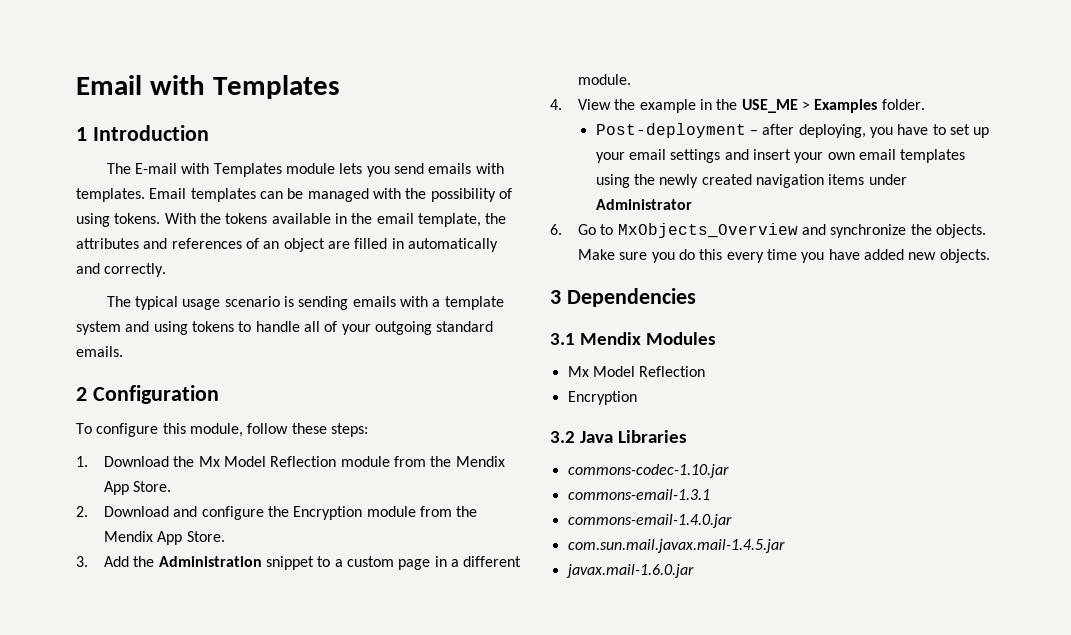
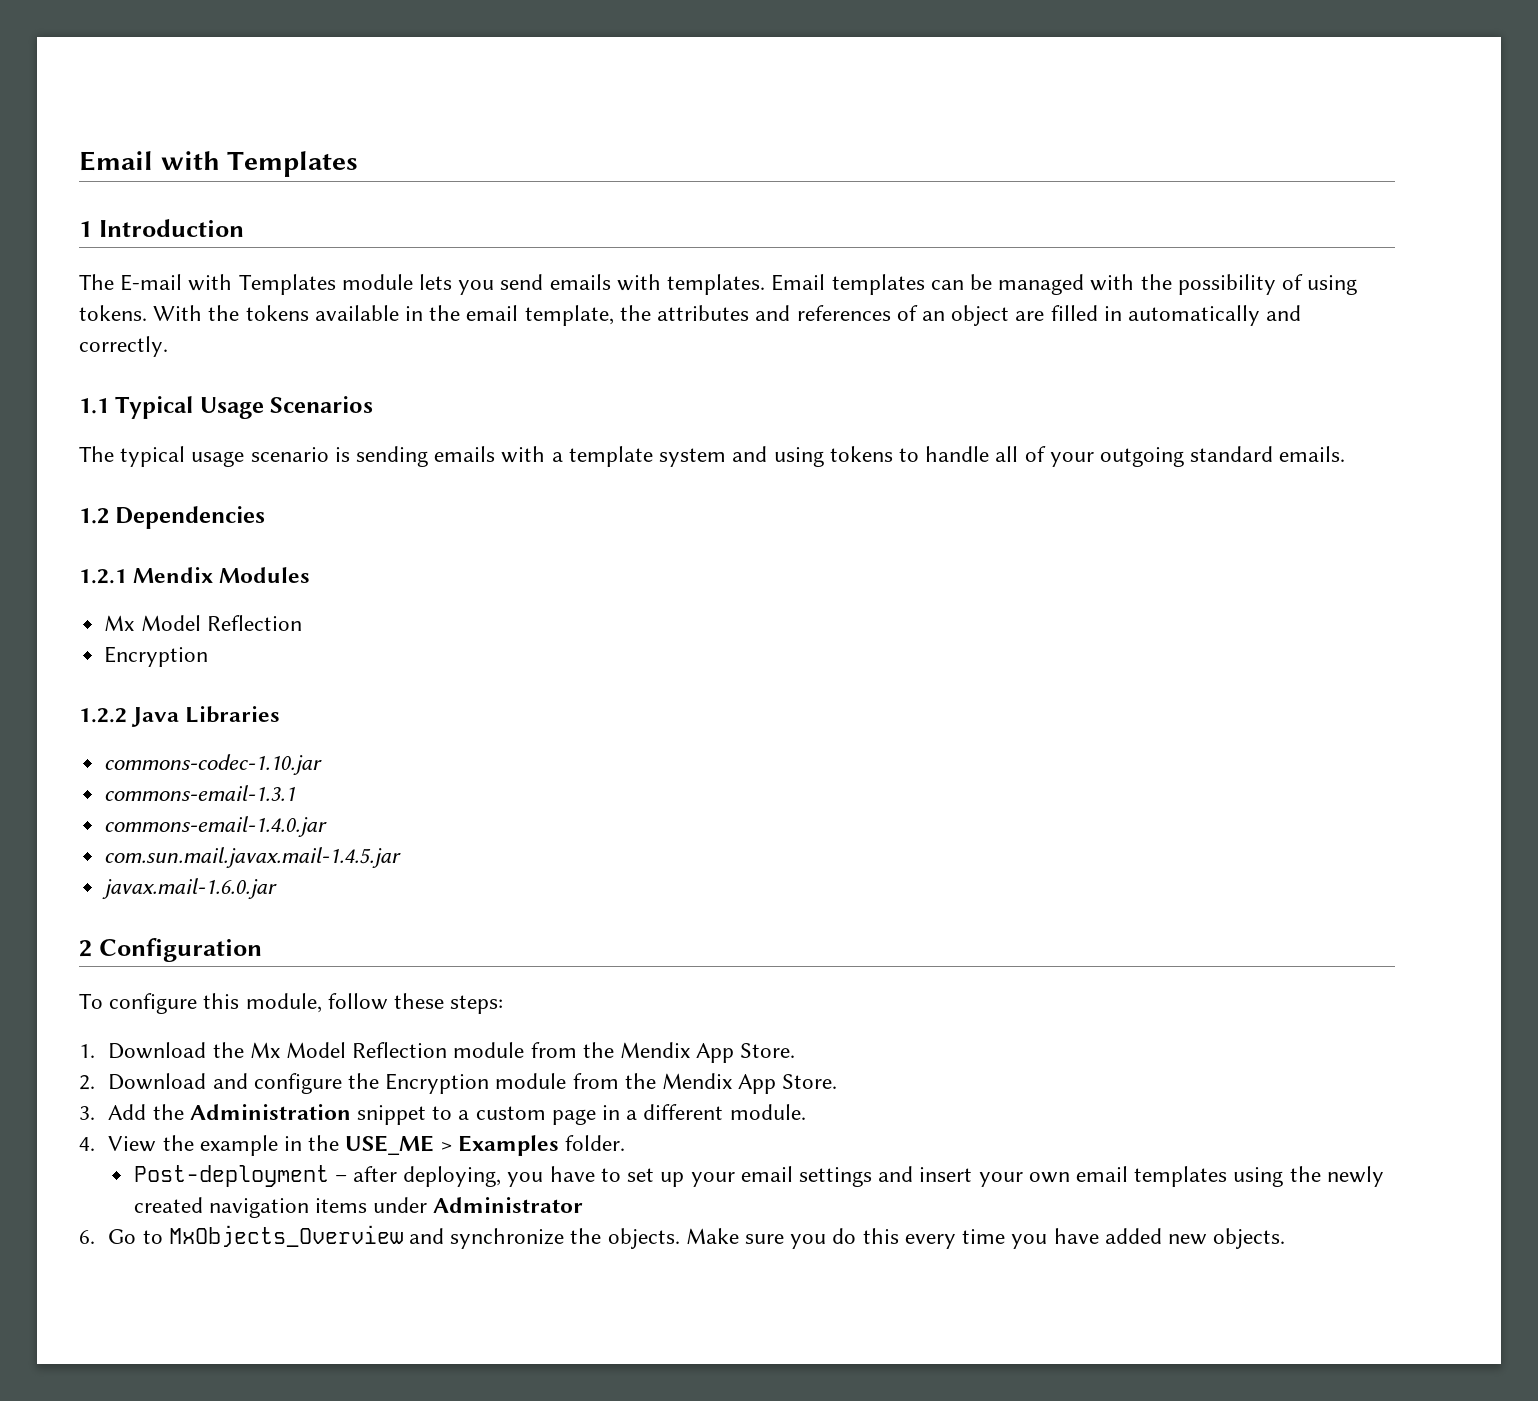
(167, 270) none -> [79,396,374,419] // 1.1 Typical Usage Scenarios
(123, 351) none -> [79,506,266,529] [79,567,311,584] [104,615,302,631] [104,646,209,667] [79,706,281,727] [104,754,323,775] [104,785,297,801] [104,816,328,837] [104,847,402,868] [102,878,278,899] // 1.2 Dependencies // 1.2.1 Mendix Modules // Mx Model Reflection // Encryption // 1.2.2 Java Libraries // commons-codec-1.10.jar // commons-email-1.3.1 // commons-email-1.4.0.jar // com.sun.mail.javax.mail-1.4.5.jar // javax.mail-1.6.0.jar
[550,288,696,307] [550,332,716,345] [567,366,706,377] [567,391,637,405] [550,430,687,443] [567,464,729,478] [567,489,710,500] [567,514,732,528] [567,539,785,553] [565,564,694,578] // 3 Dependencies // 3.1 Mendix Modules // Mx Model Reflection // Encryption // 3.2 Java Libraries // commons-codec-1.10.jar // commons-email-1.3.1 // commons-email-1.4.0.jar // com.sun.mail.javax.mail-1.4.5.jar // javax.mail-1.6.0.jar -> (1286, 1238) none

